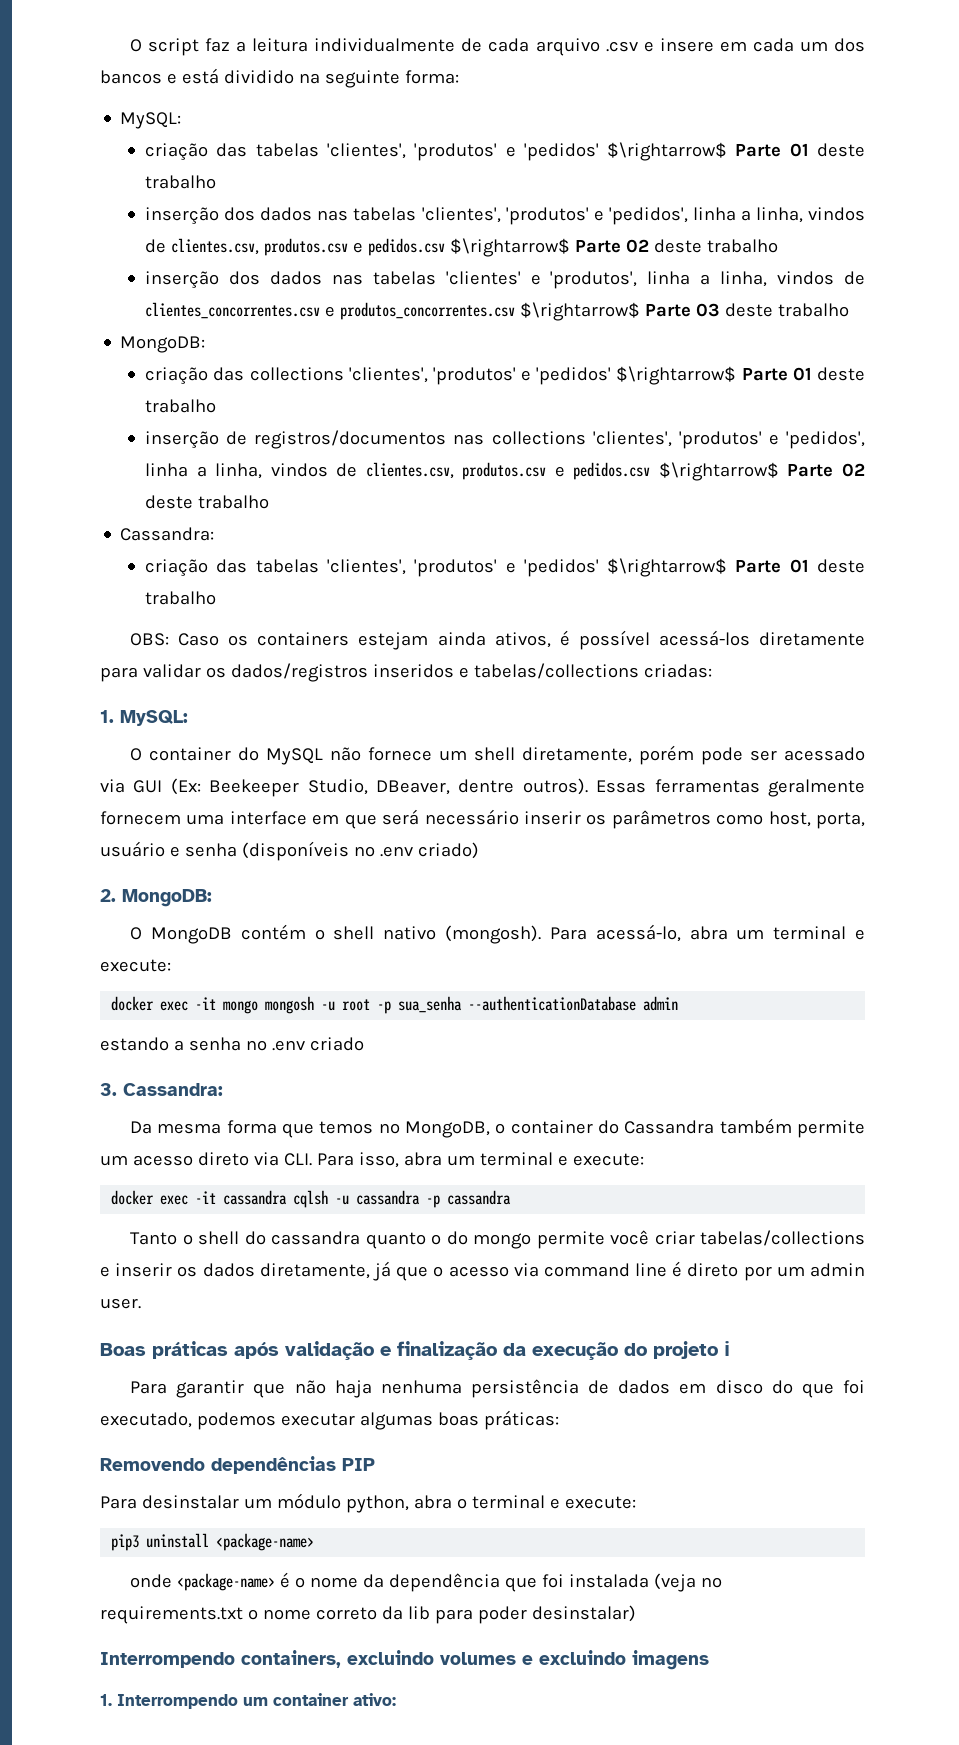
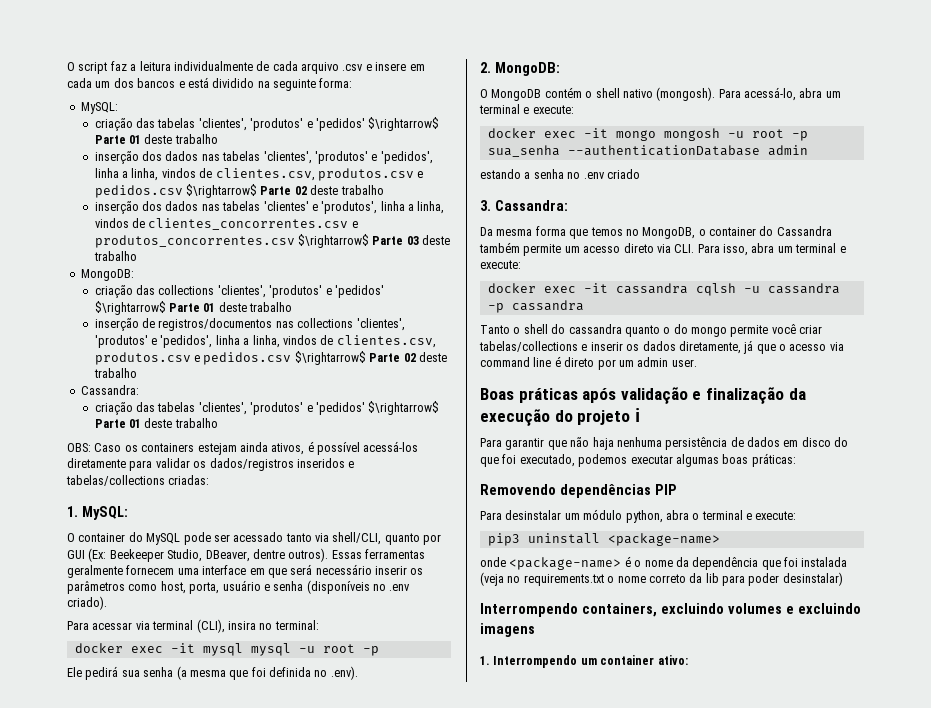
[330,745,865,765] [100,779,125,793] não fornece um shell diretamente, porém pode ser acessado via -> [183,532,442,545] pode ser acessado tanto via shell/CLI, quanto por
[417,842,479,859] criado) -> [67,596,107,610] [67,619,319,633] [74,643,379,656] [67,666,358,680] criado). // Para acessar via terminal (CLI), insira no terminal: // docker exec -it mysql mysql -u root -p // Ele pedirá sua senha (a mesma que foi definida no .env).

